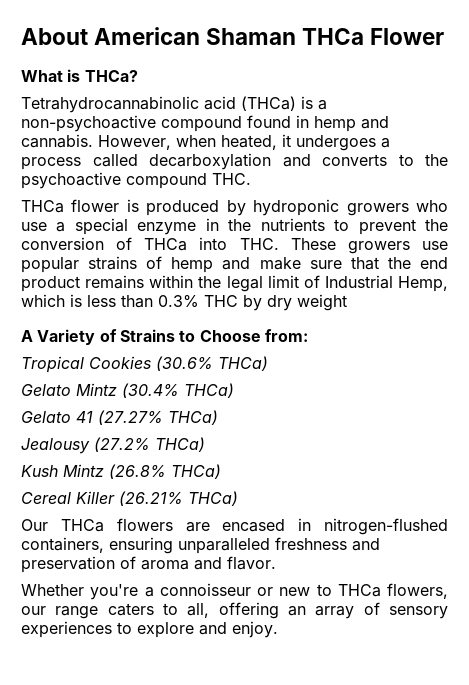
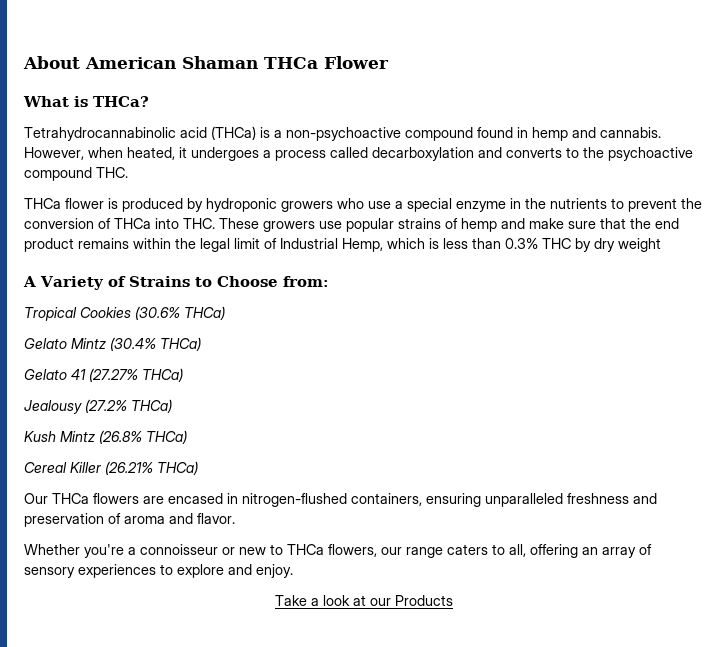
(278, 629) none -> [275,595,453,606] // Take a look at our Products

